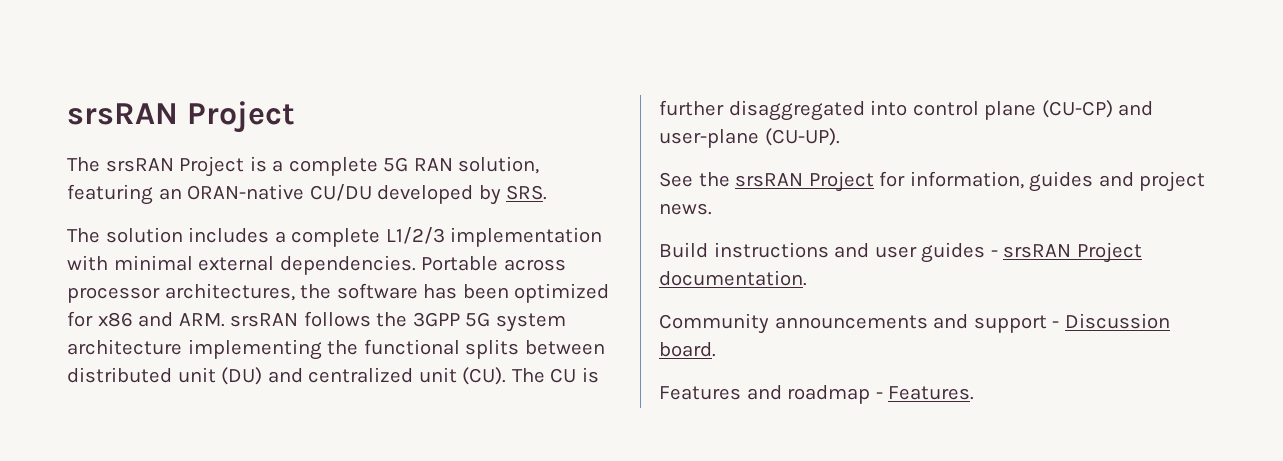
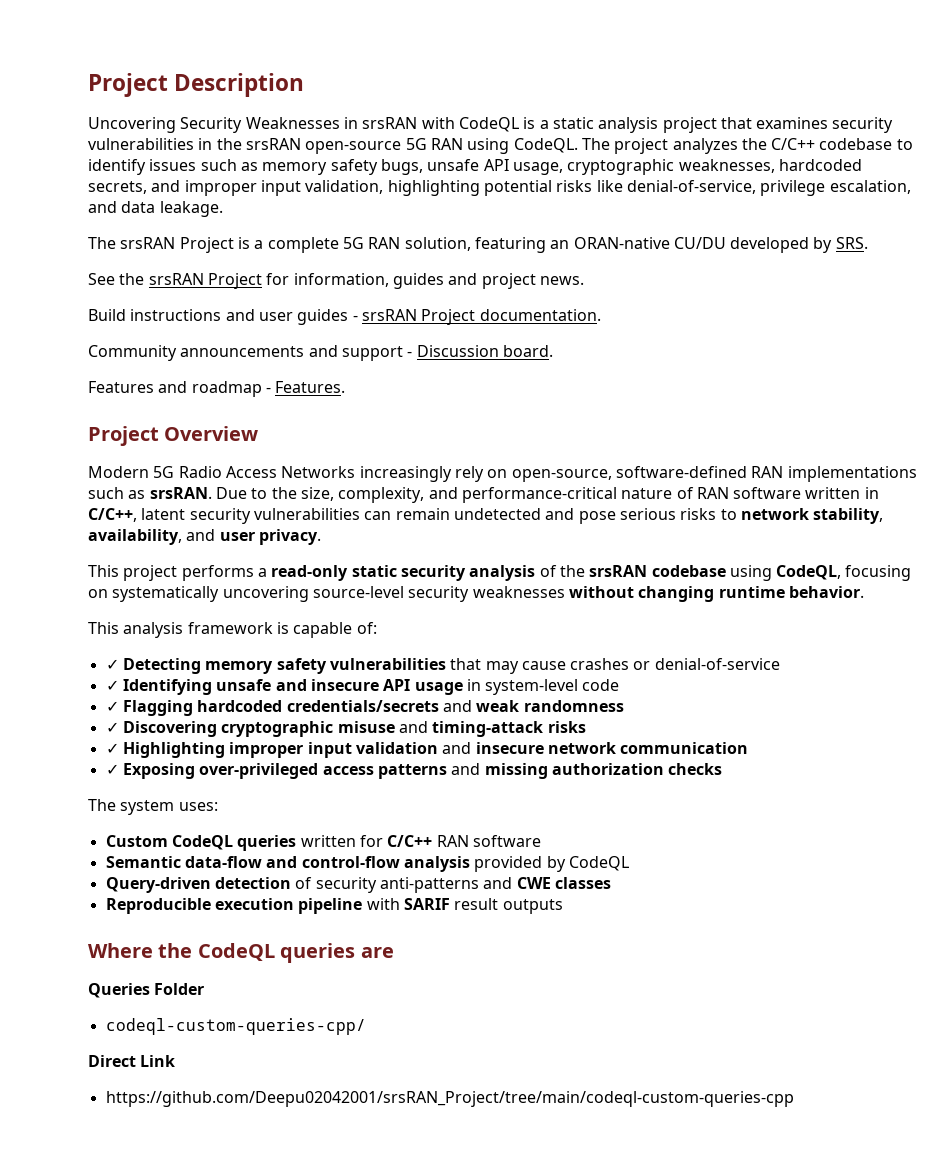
[67,101,295,133] srsRAN Project -> [88,73,305,97] [88,117,894,133] [88,138,913,154] [88,159,862,175] [88,180,911,196] [88,201,223,217] Project Description // Uncovering Security Weaknesses in srsRAN with CodeQL is a static analysis project that examines security vulnerabilities in the srsRAN open-source 5G RAN using CodeQL. The project analyzes the C/C++ codebase to identify issues such as memory safety bugs, unsafe API usage, cryptographic weaknesses, hardcoded secrets, and improper input validation, highlighting potential risks like denial-of-service, privilege escalation, and data leakage.
[67,227,603,247] [67,255,566,275] [67,283,610,303] [67,311,566,332] [67,339,605,360] [67,367,599,385] [659,100,1154,121] [659,128,840,148] // The solution includes a complete L1/2/3 implementation with minimal external dependencies. Portable across processor architectures, the software has been optimized for x86 and ARM. srsRAN follows the 3GPP 5G system architecture implementing the functional splits between distributed unit (DU) and centralized unit (CU). The CU is further disaggregated into control plane (CU-CP) and user-plane (CU-UP). -> (868, 243) none
(975, 393) none -> [88,426,259,446] [88,466,917,482] [88,487,879,503] [88,508,884,524] [88,529,321,545] [88,565,912,581] [88,586,864,602] [88,622,377,638] [105,658,780,674] [105,679,620,695] [105,700,624,716] [105,721,586,737] [105,742,749,758] [105,763,723,779] [88,799,218,815] [105,835,541,851] [105,856,629,872] [105,877,611,893] [105,898,563,914] [88,943,394,963] [88,983,205,998] [105,1018,366,1035] [88,1055,176,1067] [105,1091,794,1107] // Project Overview // Modern 5G Radio Access Networks increasingly rely on open-source, software-defined RAN implementations such as srsRAN. Due to the size, complexity, and performance-critical nature of RAN software written in C/C++, latent security vulnerabilities can remain undetected and pose serious risks to network stability, availability, and user privacy. // This project performs a read-only static security analysis of the srsRAN codebase using CodeQL, focusing on systematically uncovering source-level security weaknesses without changing runtime behavior. // This analysis framework is capable of: // ✓ Detecting memory safety vulnerabilities that may cause crashes or denial-of-service // ✓ Identifying unsafe and insecure API usage in system-level code // ✓ Flagging hardcoded credentials/secrets and weak randomness // ✓ Discovering cryptographic misuse and timing-attack risks // ✓ Highlighting improper input validation and insecure network communication // ✓ Exposing over-privileged access patterns and missing authorization checks // The system uses: // Custom CodeQL queries written for C/C++ RAN software // Semantic data-flow and control-flow analysis provided by CodeQL // Query-driven detection of security anti-patterns and CWE classes // Reproducible execution pipeline with SARIF result outputs // Where the CodeQL queries are // Queries Folder // codeql-custom-queries-cpp/ // Direct Link // https://github.com/Deepu02042001/srsRAN_Project/tree/main/codeql-custom-queries-cpp

